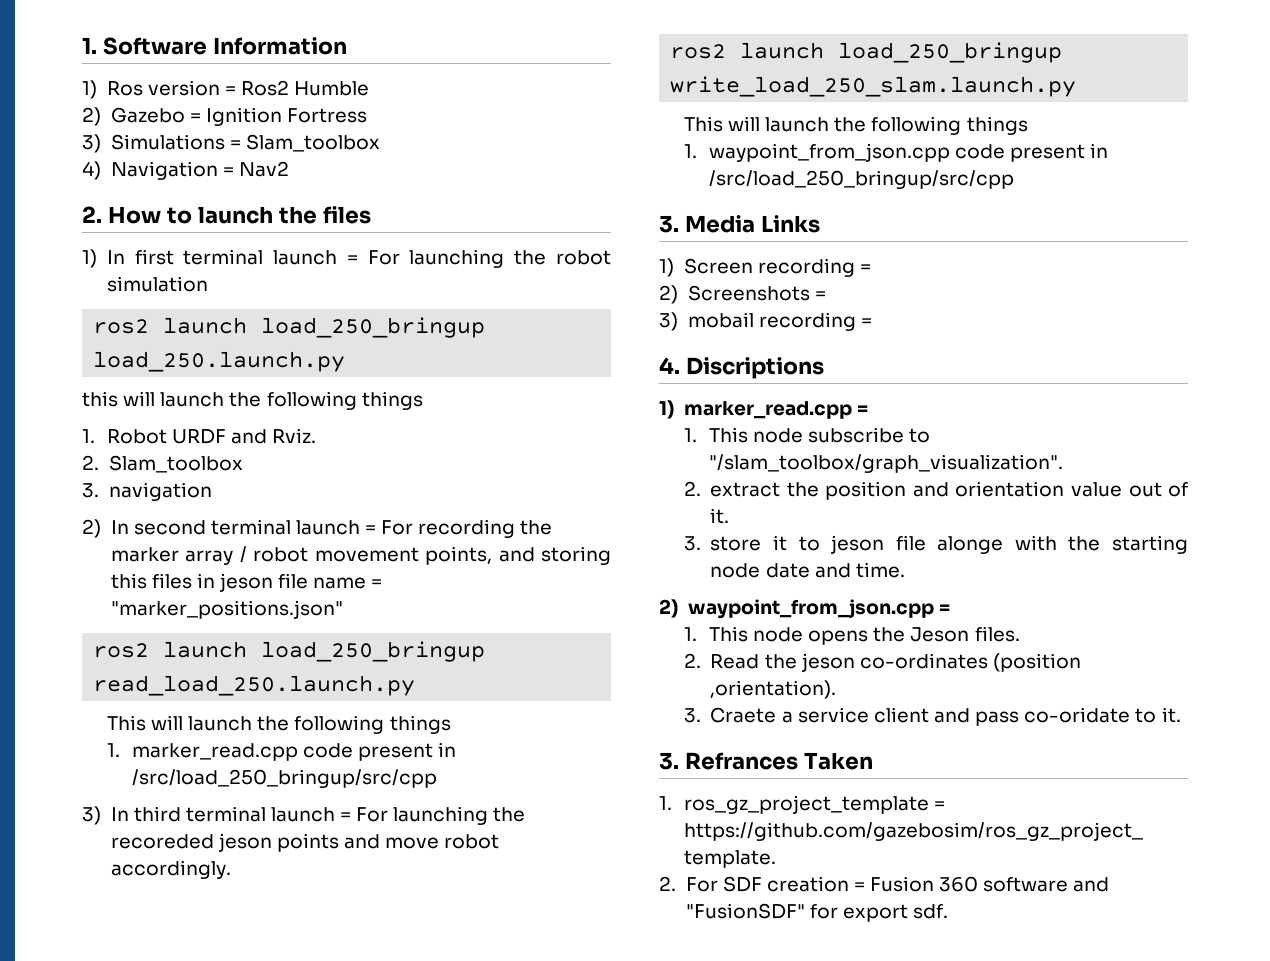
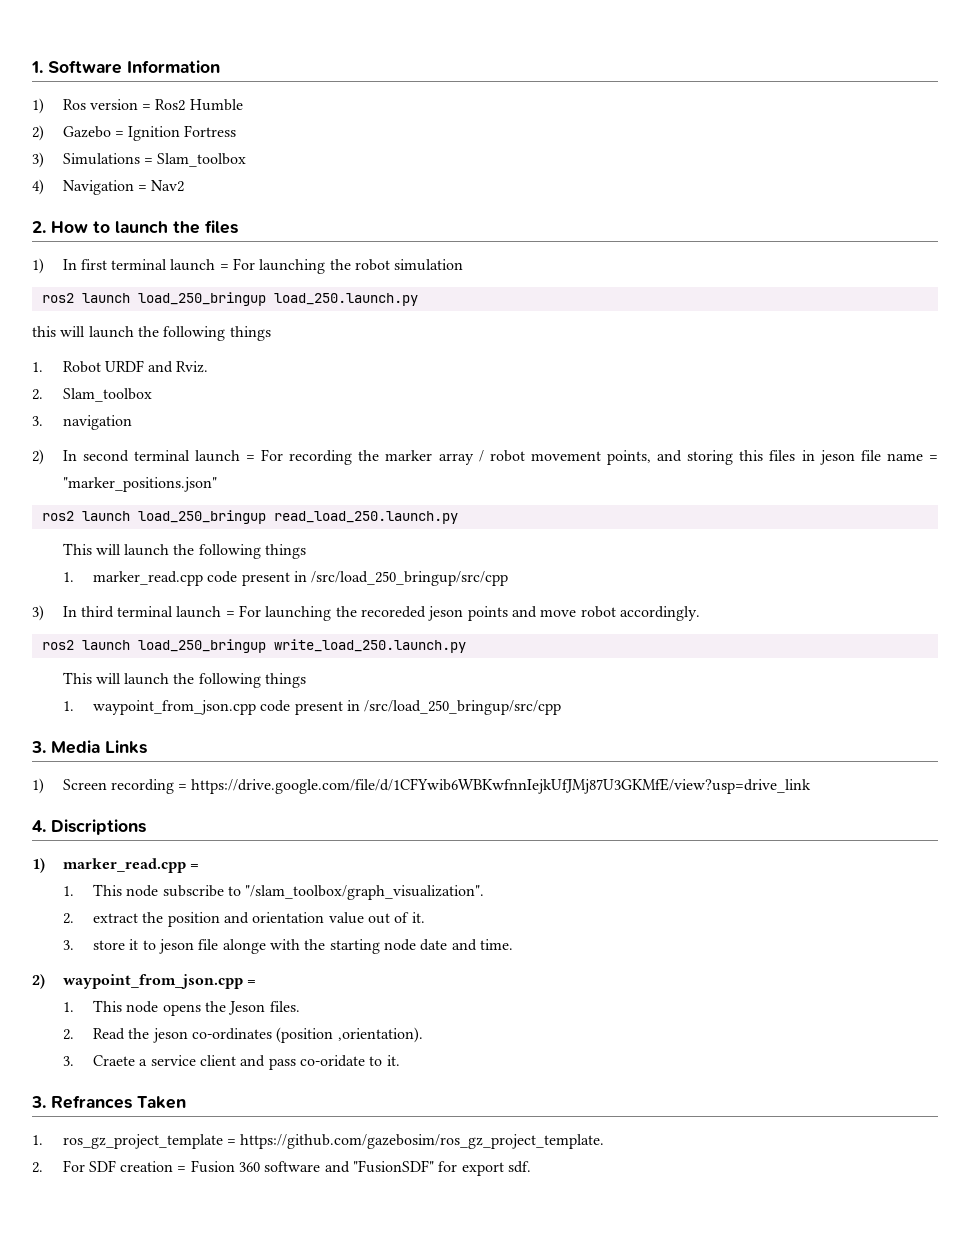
[670,76,1077,97] write_load_250_slam.launch.py -> [273,639,466,653] write_load_250.launch.py
[659,285,826,304] [659,312,872,331] // 2) Screenshots = // 3) mobail recording = -> [191,778,812,794] https://drive.google.com/file/d/1CFYwib6WBKwfnnIejkUfJMj87U3GKMfE/view?usp=drive_link

